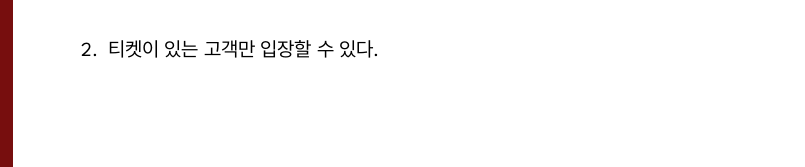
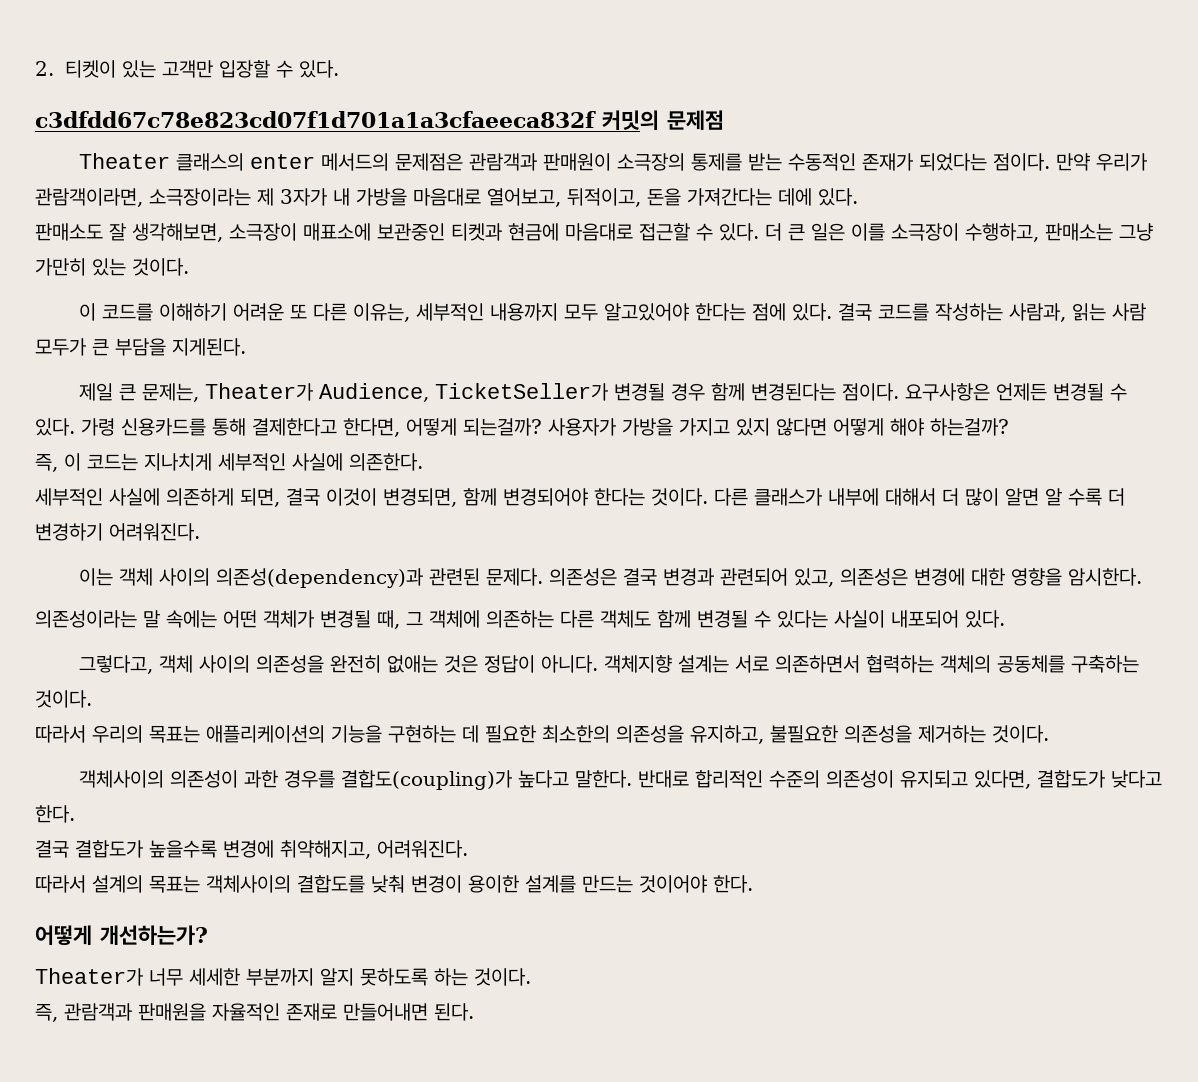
(379, 49) none -> [35,110,724,131] [79,153,1148,171] [35,188,858,207] [35,223,1153,242] [35,258,189,276] [79,303,1147,322] [35,338,246,356] [79,383,1128,402] [35,418,1009,437] [35,453,423,472] [35,488,1125,507] [35,523,200,541] [79,568,1143,588] [35,610,1005,629] [79,655,1140,674] [35,690,92,708] [35,725,1049,744] [79,770,1163,790] [35,805,75,823] [35,840,468,859] [35,875,753,893] [35,925,208,946] [35,968,531,986] [35,1003,474,1022] // c3dfdd67c78e823cd07f1d701a1a3cfaeeca832f 커밋의 문제점 // Theater 클래스의 enter 메서드의 문제점은 관람객과 판매원이 소극장의 통제를 받는 수동적인 존재가 되었다는 점이다. 만약 우리가 관람객이라면, 소극장이라는 제 3자가 내 가방을 마음대로 열어보고, 뒤적이고, 돈을 가져간다는 데에 있다. // 판매소도 잘 생각해보면, 소극장이 매표소에 보관중인 티켓과 현금에 마음대로 접근할 수 있다. 더 큰 일은 이를 소극장이 수행하고, 판매소는 그냥 가만히 있는 것이다. // 이 코드를 이해하기 어려운 또 다른 이유는, 세부적인 내용까지 모두 알고있어야 한다는 점에 있다. 결국 코드를 작성하는 사람과, 읽는 사람 모두가 큰 부담을 지게된다. // 제일 큰 문제는, Theater가 Audience, TicketSeller가 변경될 경우 함께 변경된다는 점이다. 요구사항은 언제든 변경될 수 있다. 가령 신용카드를 통해 결제한다고 한다면, 어떻게 되는걸까? 사용자가 가방을 가지고 있지 않다면 어떻게 해야 하는걸까? // 즉, 이 코드는 지나치게 세부적인 사실에 의존한다. // 세부적인 사실에 의존하게 되면, 결국 이것이 변경되면, 함께 변경되어야 한다는 것이다. 다른 클래스가 내부에 대해서 더 많이 알면 알 수록 더 변경하기 어려워진다. // 이는 객체 사이의 의존성(dependency)과 관련된 문제다. 의존성은 결국 변경과 관련되어 있고, 의존성은 변경에 대한 영향을 암시한다. // 의존성이라는 말 속에는 어떤 객체가 변경될 때, 그 객체에 의존하는 다른 객체도 함께 변경될 수 있다는 사실이 내포되어 있다. // 그렇다고, 객체 사이의 의존성을 완전히 없애는 것은 정답이 아니다. 객체지향 설계는 서로 의존하면서 협력하는 객체의 공동체를 구축하는 것이다. // 따라서 우리의 목표는 애플리케이션의 기능을 구현하는 데 필요한 최소한의 의존성을 유지하고, 불필요한 의존성을 제거하는 것이다. // 객체사이의 의존성이 과한 경우를 결합도(coupling)가 높다고 말한다. 반대로 합리적인 수준의 의존성이 유지되고 있다면, 결합도가 낮다고 한다. // 결국 결합도가 높을수록 변경에 취약해지고, 어려워진다. // 따라서 설계의 목표는 객체사이의 결합도를 낮춰 변경이 용이한 설계를 만드는 것이어야 한다. // 어떻게 개선하는가? // Theater가 너무 세세한 부분까지 알지 못하도록 하는 것이다. // 즉, 관람객과 판매원을 자율적인 존재로 만들어내면 된다.

